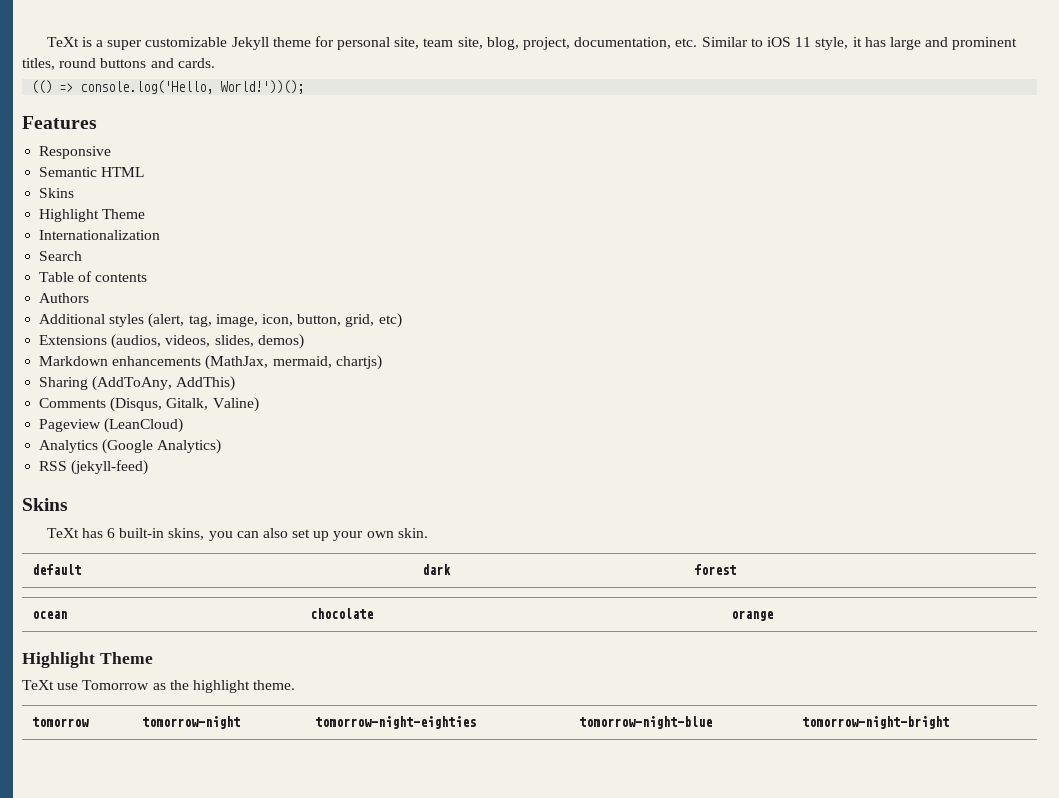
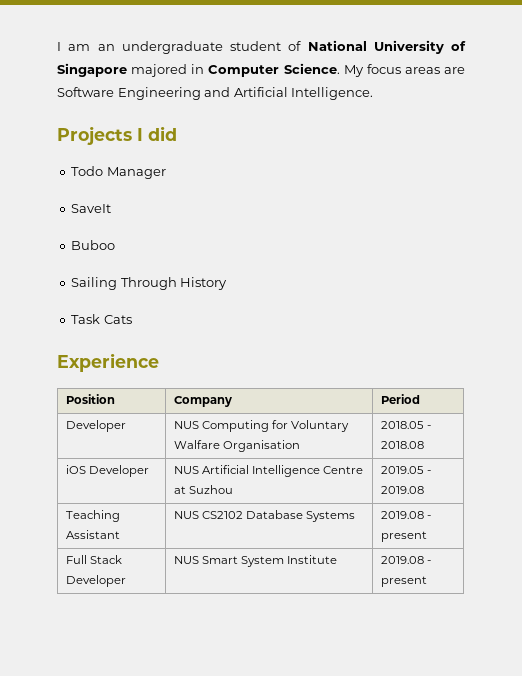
[46,36,1018,50] [22,58,215,70] [31,80,305,94] [22,116,97,129] [39,146,112,159] [39,167,145,177] [39,188,75,198] [39,209,146,222] [39,230,161,240] [39,251,83,261] [39,271,148,282] [39,293,90,303] [39,313,402,328] [39,334,304,349] [39,355,382,370] [39,376,236,391] [39,397,259,412] [39,418,184,433] [39,439,222,454] [39,460,149,475] [22,498,68,511] [46,528,428,541] [31,564,81,575] [421,564,451,575] [693,564,736,575] [31,611,67,619] [309,608,373,619] [730,610,773,621] [22,652,153,668] [22,680,296,693] [31,717,89,727] [141,716,240,729] [314,716,476,729] [578,716,712,729] [801,716,949,729] TeXt is a super customizable Jekyll theme for personal site, team site, blog, project, documentation, etc. Similar to iOS 11 style, it has large and prominent titles, round buttons and cards. // (() => console.log('Hello, World!'))(); // Features // Responsive // Semantic HTML // Skins // Highlight Theme // Internationalization // Search // Table of contents // Authors // Additional styles (alert, tag, image, icon, button, grid, etc) // Extensions (audios, videos, slides, demos) // Markdown enhancements (MathJax, mermaid, chartjs) // Sharing (AddToAny, AddThis) // Comments (Disqus, Gitalk, Valine) // Pageview (LeanCloud) // Analytics (Google Analytics) // RSS (jekyll-feed) // Skins // TeXt has 6 built-in skins, you can also set up your own skin. // default | dark | forest // ocean | chocolate | orange // Highlight Theme // TeXt use Tomorrow as the highlight theme. // tomorrow | tomorrow-night | tomorrow-night-eighties | tomorrow-night-blue | tomorrow-night-bright -> [57,40,466,54] [57,63,465,77] [57,87,374,100] [57,126,177,145] [71,166,166,179] [71,204,112,213] [71,240,116,250] [71,277,228,290] [71,314,132,324] [57,353,159,372] [65,394,115,404] [173,396,232,407] [380,394,420,404] [65,420,126,432] [173,420,350,432] [173,440,300,452] [380,421,431,429] [380,441,424,449] [65,465,149,477] [173,465,364,477] [173,485,233,494] [380,466,431,474] [380,486,424,494] [65,510,120,522] [65,530,120,539] [173,510,356,522] [380,511,431,519] [380,531,427,542] [65,555,122,564] [65,575,126,587] [173,555,338,567] [380,556,431,564] [380,576,427,587] I am an undergraduate student of National University of Singapore majored in Computer Science. My focus areas are Software Engineering and Artificial Intelligence. // Projects I did // Todo Manager // SaveIt // Buboo // Sailing Through History // Task Cats // Experience // Position | Company | Period // Developer | NUS Computing for Voluntary Walfare Organisation | 2018.05 - 2018.08 // iOS Developer | NUS Artificial Intelligence Centre at Suzhou | 2019.05 - 2019.08 // Teaching Assistant | NUS CS2102 Database Systems | 2019.08 - present // Full Stack Developer | NUS Smart System Institute | 2019.08 - present

